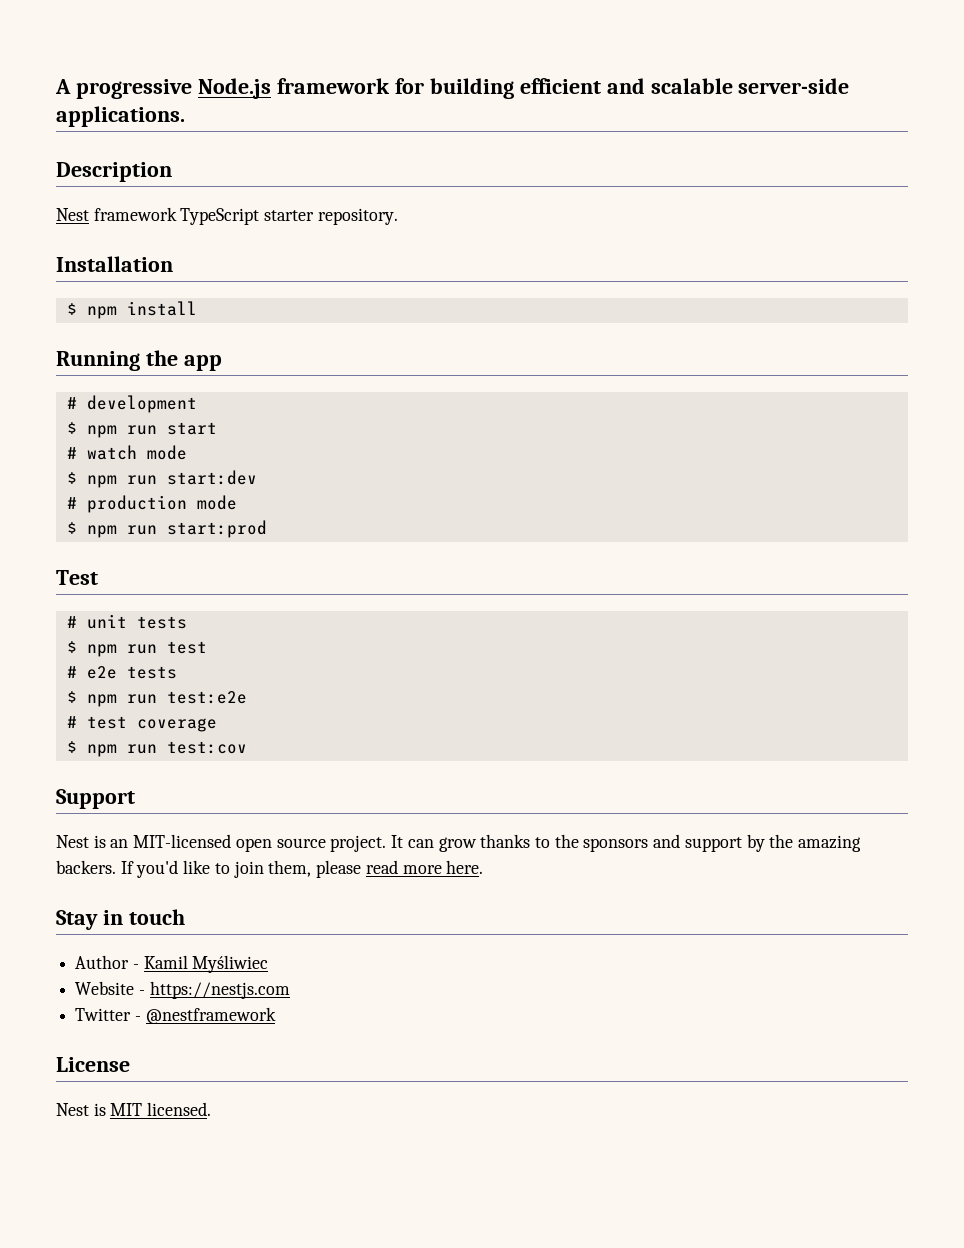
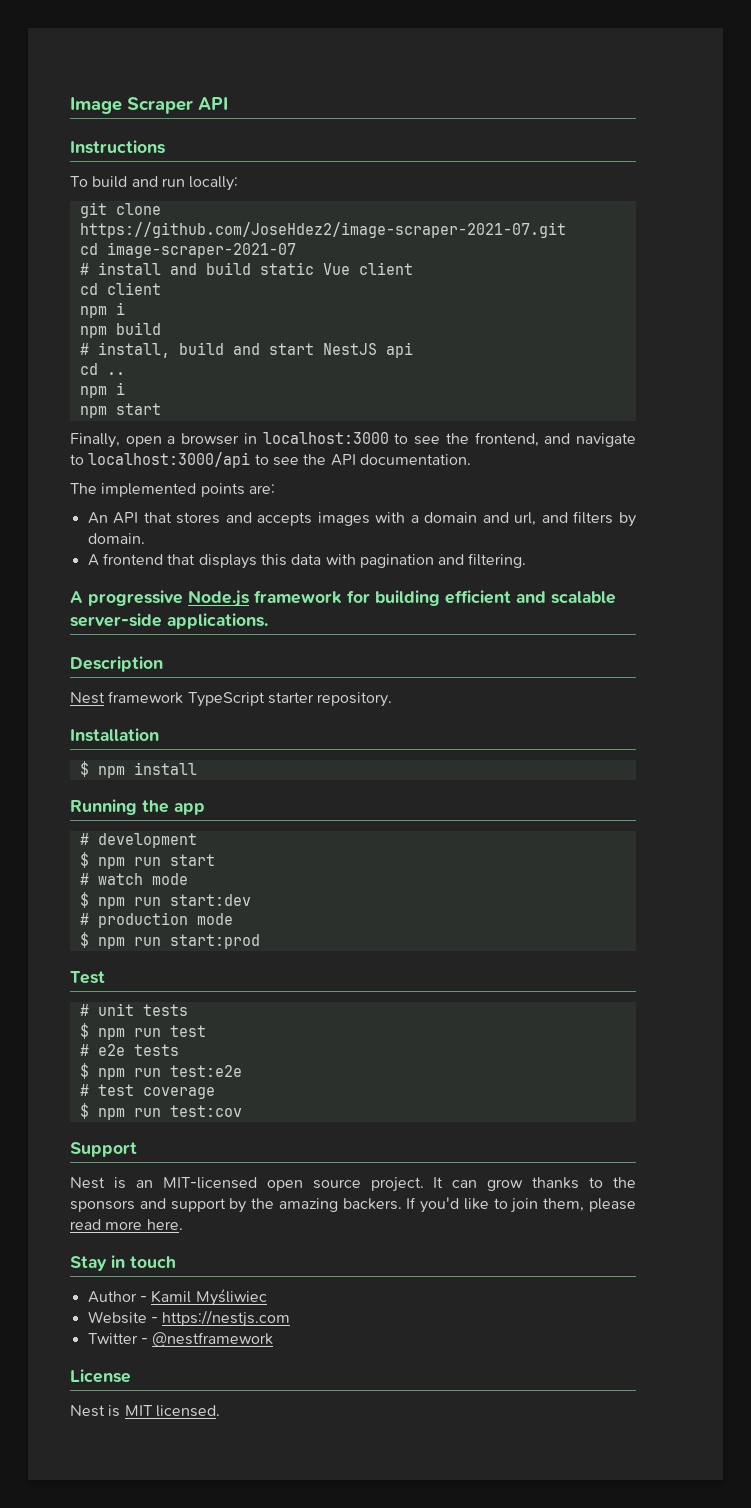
(55, 86) none -> [70,97,228,114] [70,140,165,154] [70,176,239,191] [79,202,161,218] [79,222,566,238] [79,242,296,258] [79,262,413,275] [79,282,161,295] [79,302,125,318] [79,322,161,338] [79,342,413,358] [79,363,125,375] [79,382,125,398] [79,403,161,418] [70,432,637,448] [70,452,471,468] [70,483,275,497] [87,511,636,527] [87,533,145,544] [87,553,527,569] Image Scraper API // Instructions // To build and run locally: // git clone https://github.com/JoseHdez2/image-scraper-2021-07.git // cd image-scraper-2021-07 // # install and build static Vue client // cd client // npm i // npm build // # install, build and start NestJS api // cd .. // npm i // npm start // Finally, open a browser in localhost:3000 to see the frontend, and navigate to localhost:3000/api to see the API documentation. // The implemented points are: // An API that stores and accepts images with a domain and url, and filters by domain. // A frontend that displays this data with pagination and filtering. //

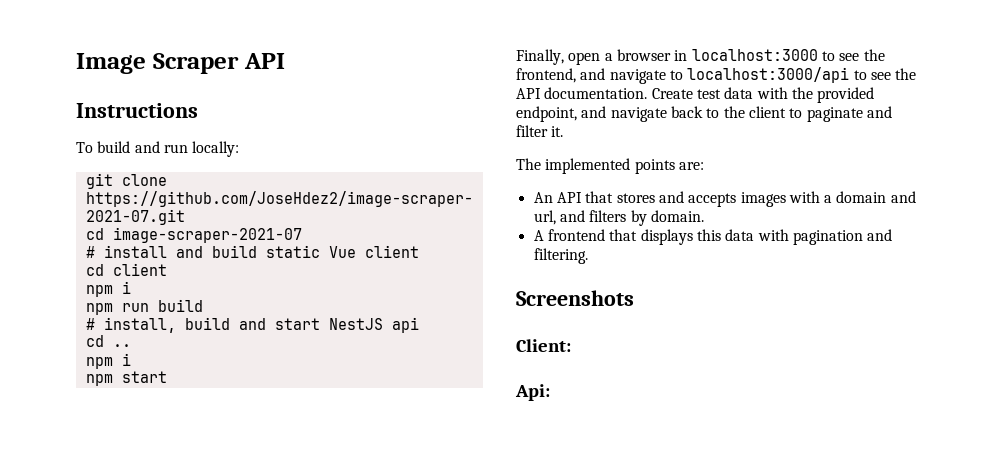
(107, 332) none -> [121,303,149,312] run
(471, 459) none -> [651,87,875,103] [516,106,892,122] [516,125,564,137] Create test data with the provided endpoint, and navigate back to the client to paginate and filter it.
[70,590,616,607] [70,613,268,629] [70,656,163,672] [70,691,393,707] [70,728,159,742] [79,761,197,778] [70,799,205,815] [79,833,197,848] [79,852,215,869] [79,873,188,885] [79,892,251,909] [79,912,233,928] [79,932,260,949] [70,971,105,984] [79,1003,188,1016] [79,1023,206,1040] [79,1044,179,1056] [79,1063,242,1080] [79,1084,215,1099] [79,1103,242,1120] [70,1142,137,1157] [70,1177,636,1192] [70,1197,636,1213] [70,1219,183,1230] [70,1255,176,1271] [87,1289,267,1306] [87,1310,291,1327] [87,1332,274,1347] [70,1369,131,1383] [70,1405,220,1417] A progressive Node.js framework for building efficient and scalable server-side applications. // Description // Nest framework TypeScript starter repository. // Installation // $ npm install // Running the app // # development // $ npm run start // # watch mode // $ npm run start:dev // # production mode // $ npm run start:prod // Test // # unit tests // $ npm run test // # e2e tests // $ npm run test:e2e // # test coverage // $ npm run test:cov // Support // Nest is an MIT-licensed open source project. It can grow thanks to the sponsors and support by the amazing backers. If you'd like to join them, please read more here. // Stay in touch // Author - Kamil Myśliwiec // Website - https://nestjs.com // Twitter - @nestframework // License // Nest is MIT licensed. -> [516,290,634,306] [516,339,571,352] [515,384,550,401] Screenshots // Client: // Api:

